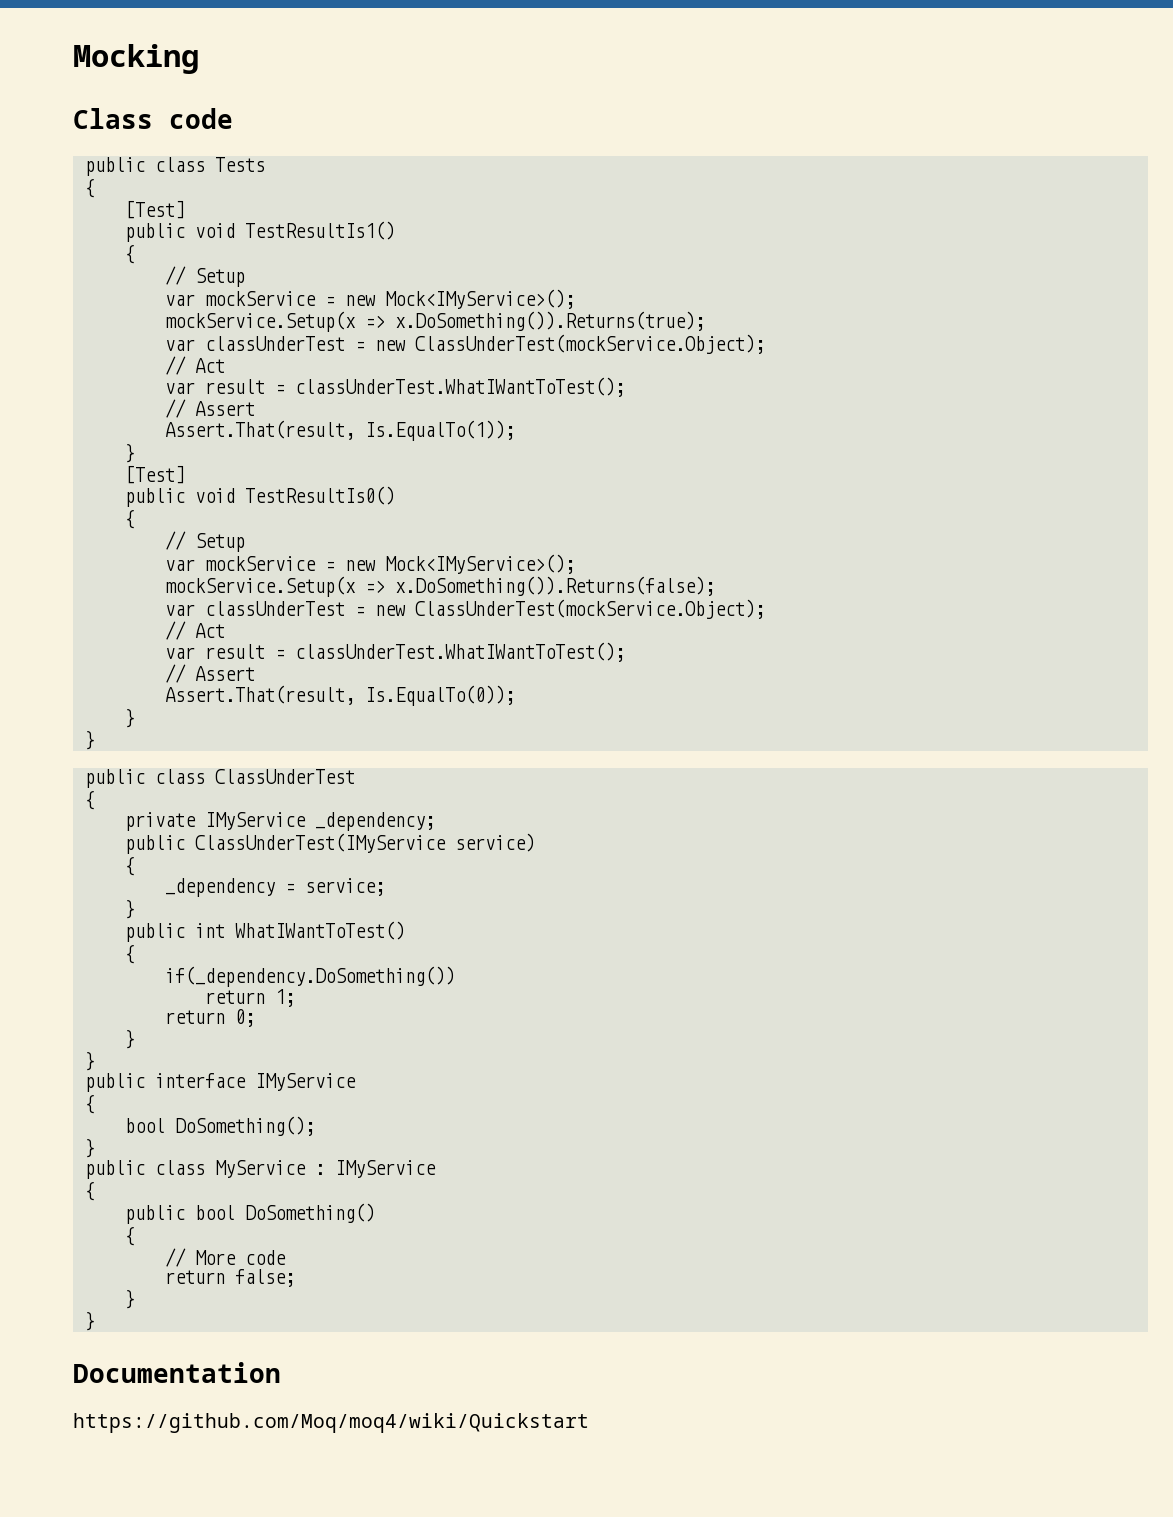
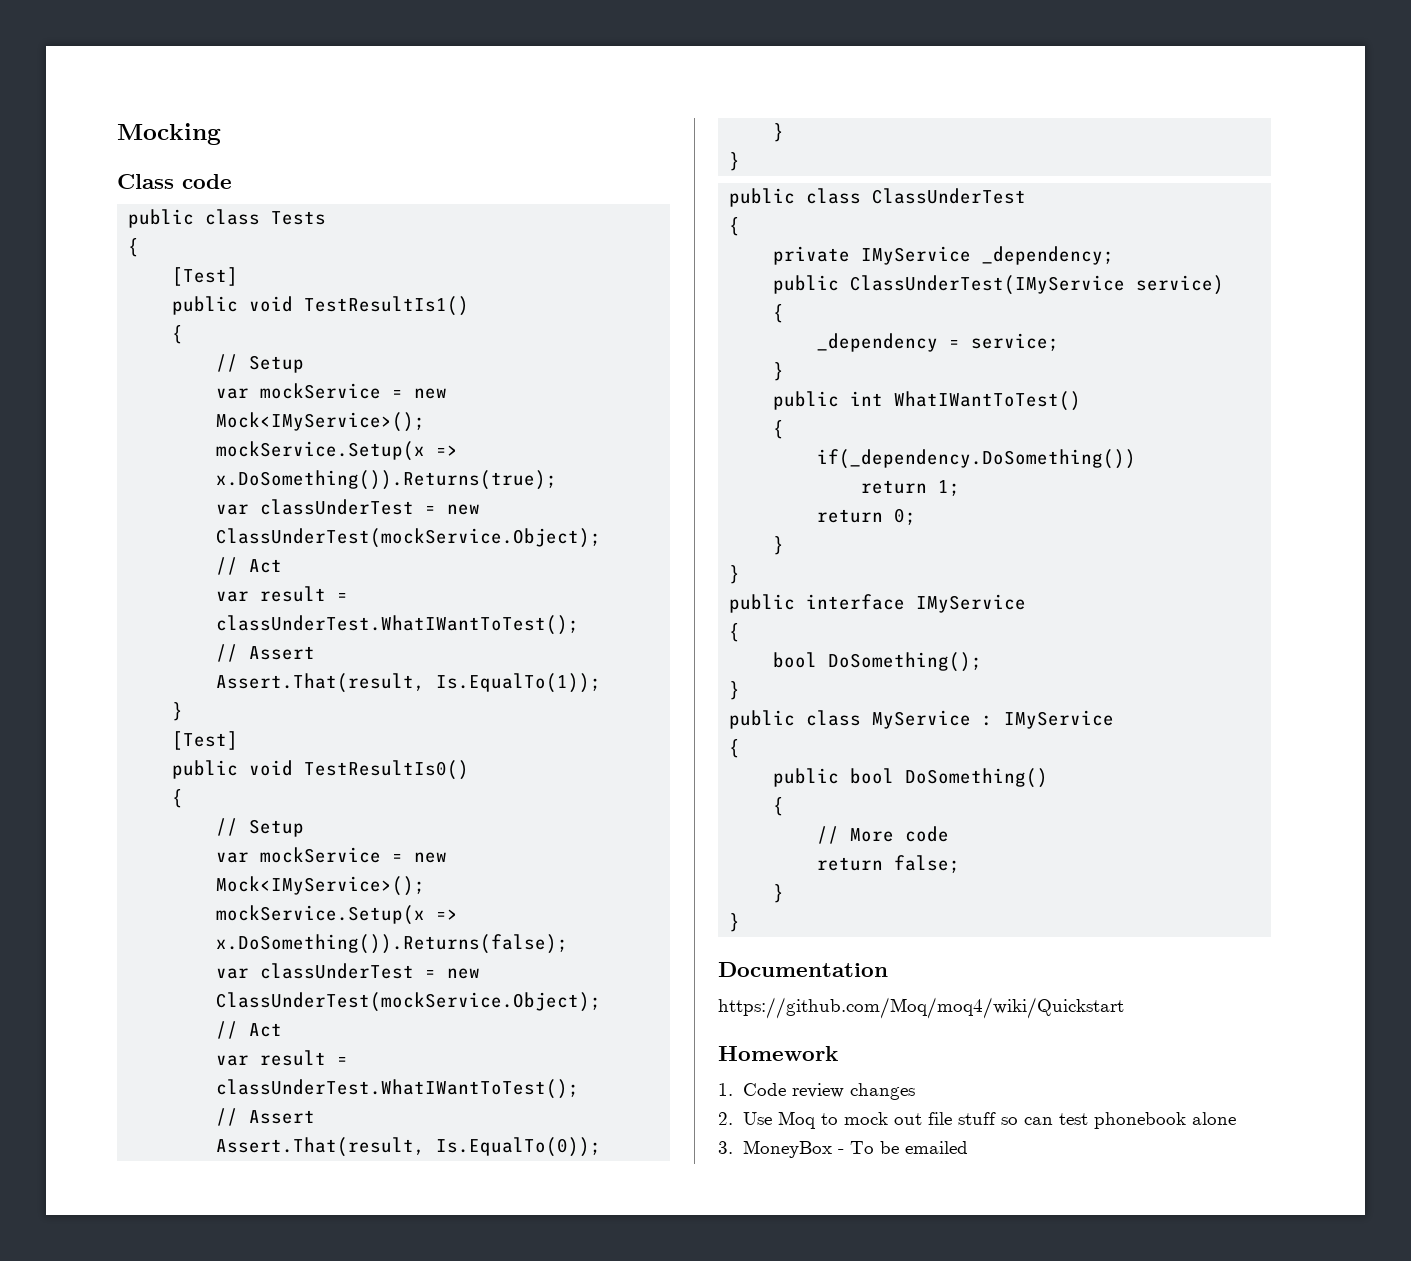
(589, 1423) none -> [718,1046,838,1061] [718,1083,915,1100] [718,1111,1236,1129] [718,1140,968,1158] // Homework // 1. Code review changes // 2. Use Moq to mock out file stuff so can test phonebook alone // 3. MoneyBox - To be emailed

